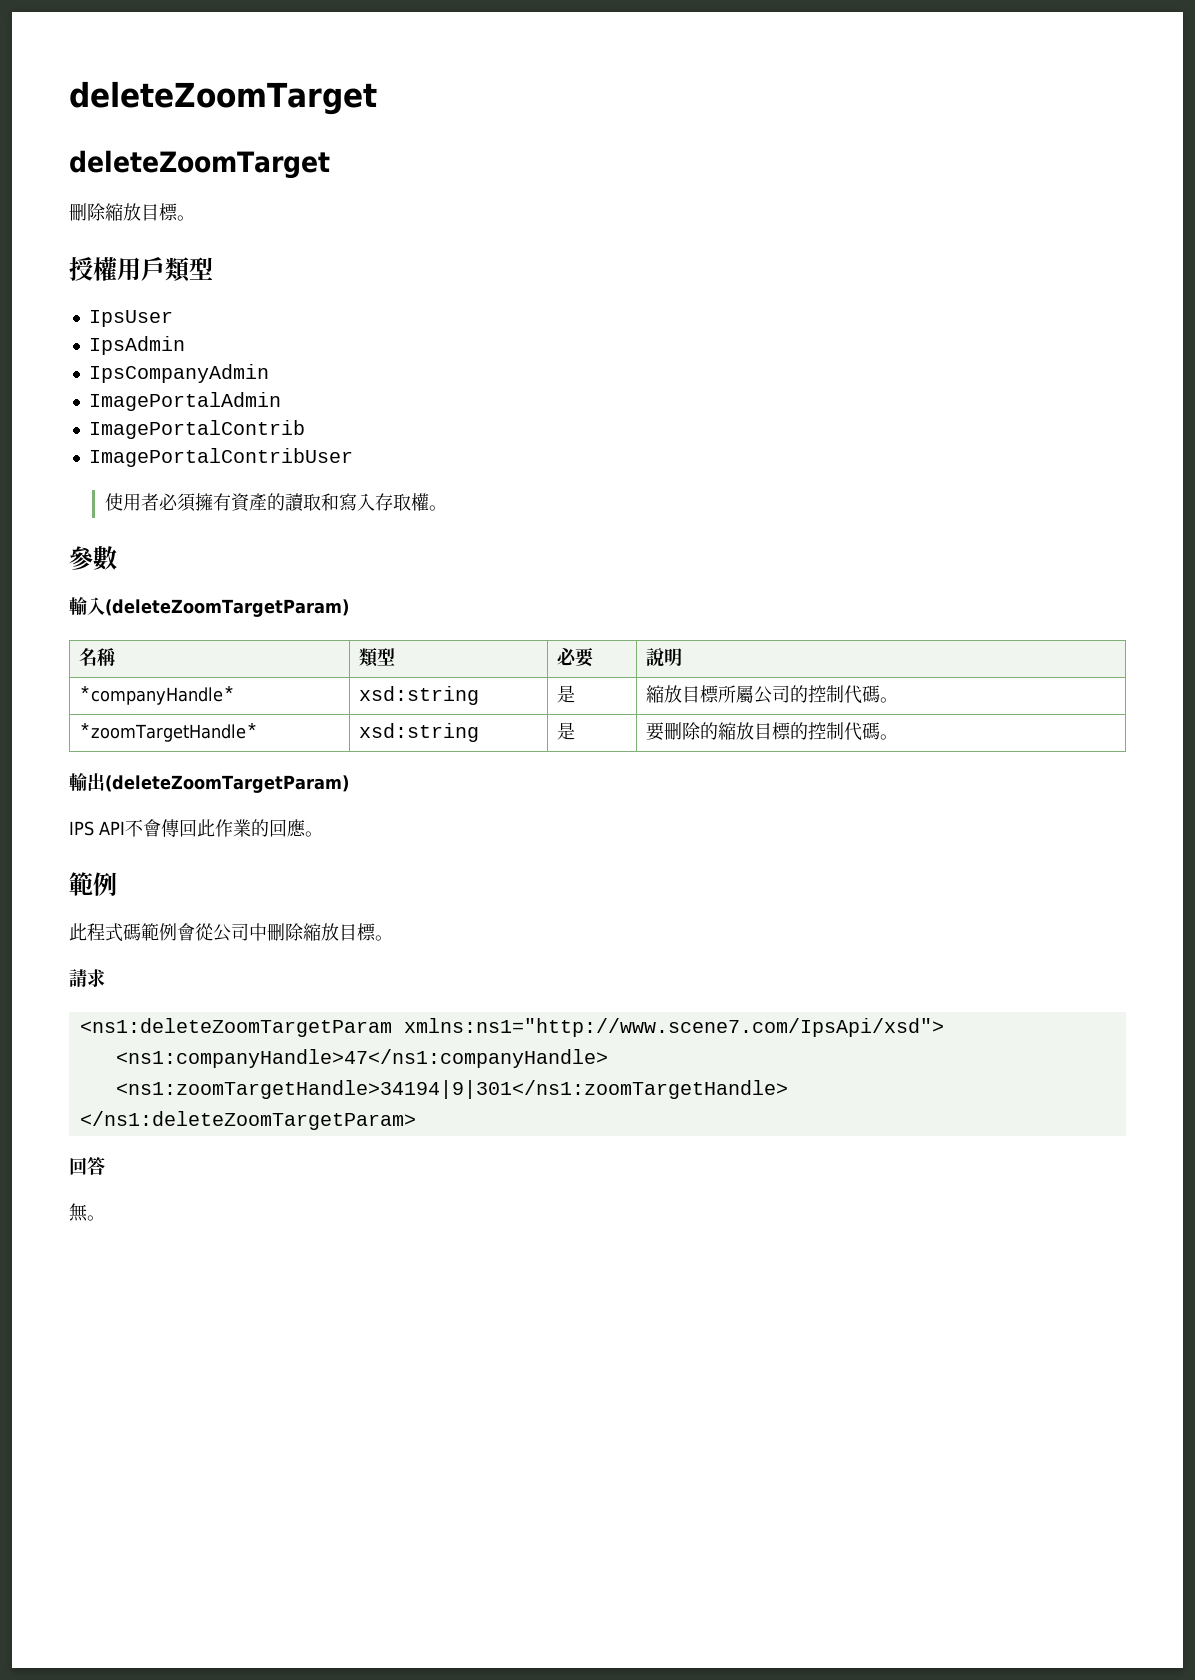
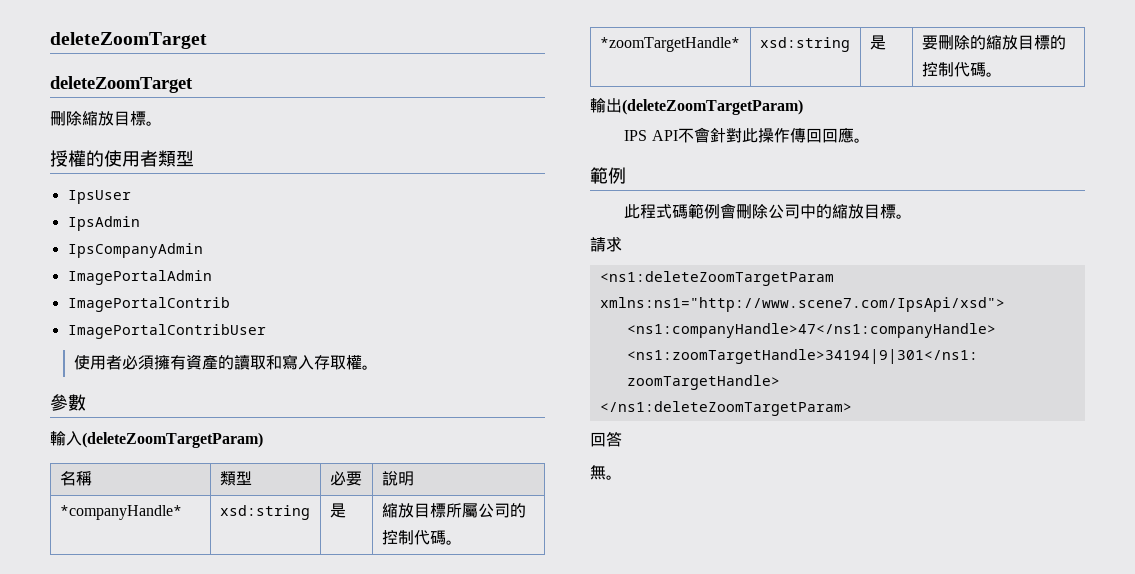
[117,256,165,281] 用戶 -> [86,150,158,167] 的使用者
[161,819,269,837] 傳回此作業的 -> [709,127,822,143] 針對此操作傳回
[195,923,304,942] 從公司中刪除 -> [736,204,833,219] 刪除公司中的

